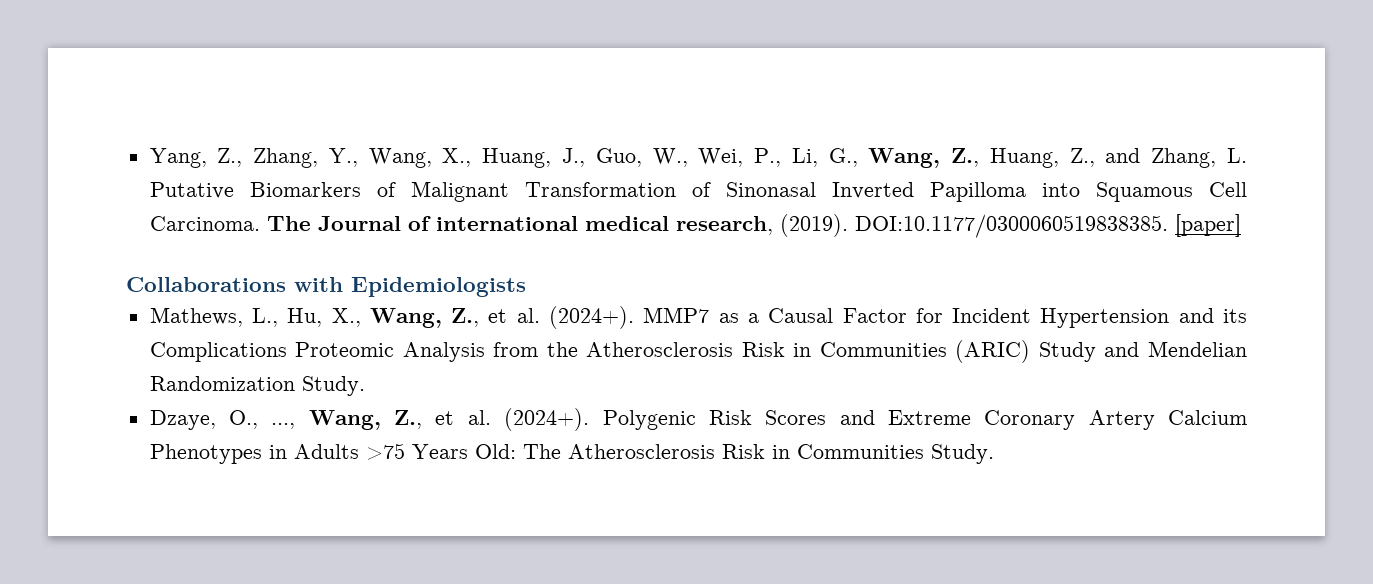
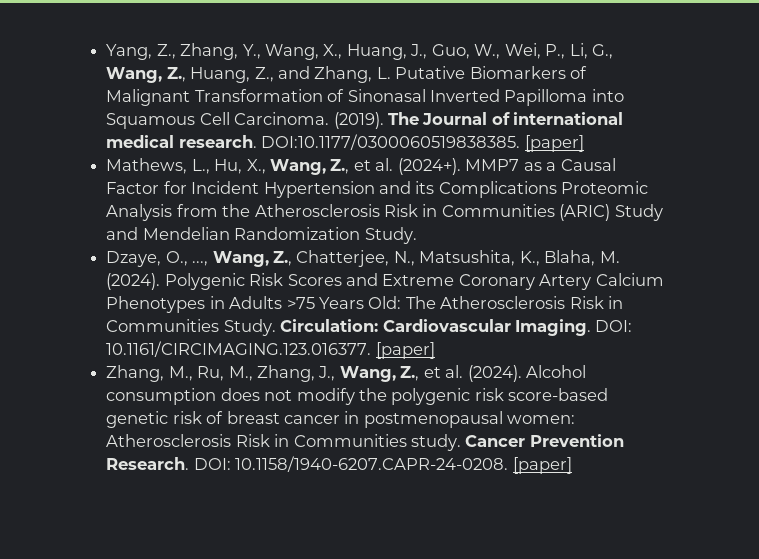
(260, 223) none -> [333,112,384,129] (2019).
[675,214,848,237] research, (2019). -> [178,135,257,148] research.
[126,277,526,297] // Collaborations with Epidemiologists -> (584, 143) none
[435,408,590,431] et al. (2024+). -> [296,250,620,267] [106,273,161,290] Chatterjee, N., Matsushita, K., Blaha, M. (2024).
(994, 454) none -> [280,319,633,336] [106,341,435,359] [106,365,587,382] [106,388,609,405] [106,411,576,428] [106,434,624,451] [106,456,572,474] Circulation: Cardiovascular Imaging. DOI: 10.1161/CIRCIMAGING.123.016377. [paper] // Zhang, M., Ru, M., Zhang, J., Wang, Z., et al. (2024). Alcohol consumption does not modify the polygenic risk score-based genetic risk of breast cancer in postmenopausal women: Atherosclerosis Risk in Communities study. Cancer Prevention Research. DOI: 10.1158/1940-6207.CAPR-24-0208. [paper]

